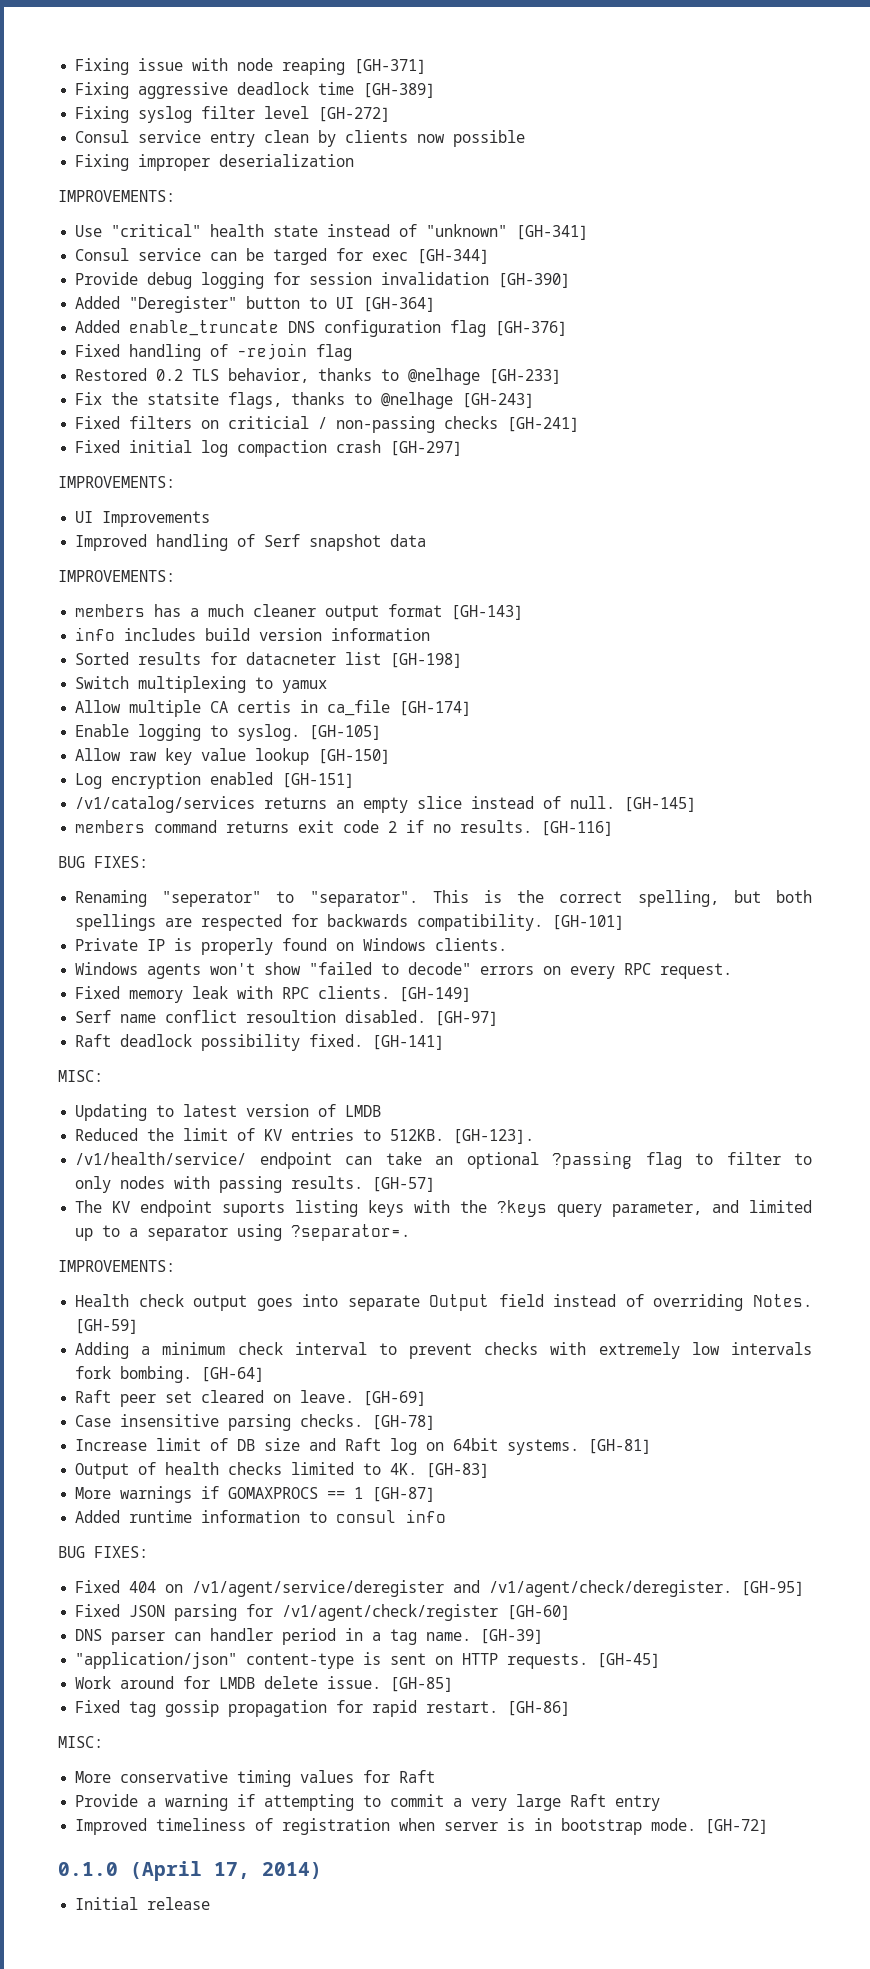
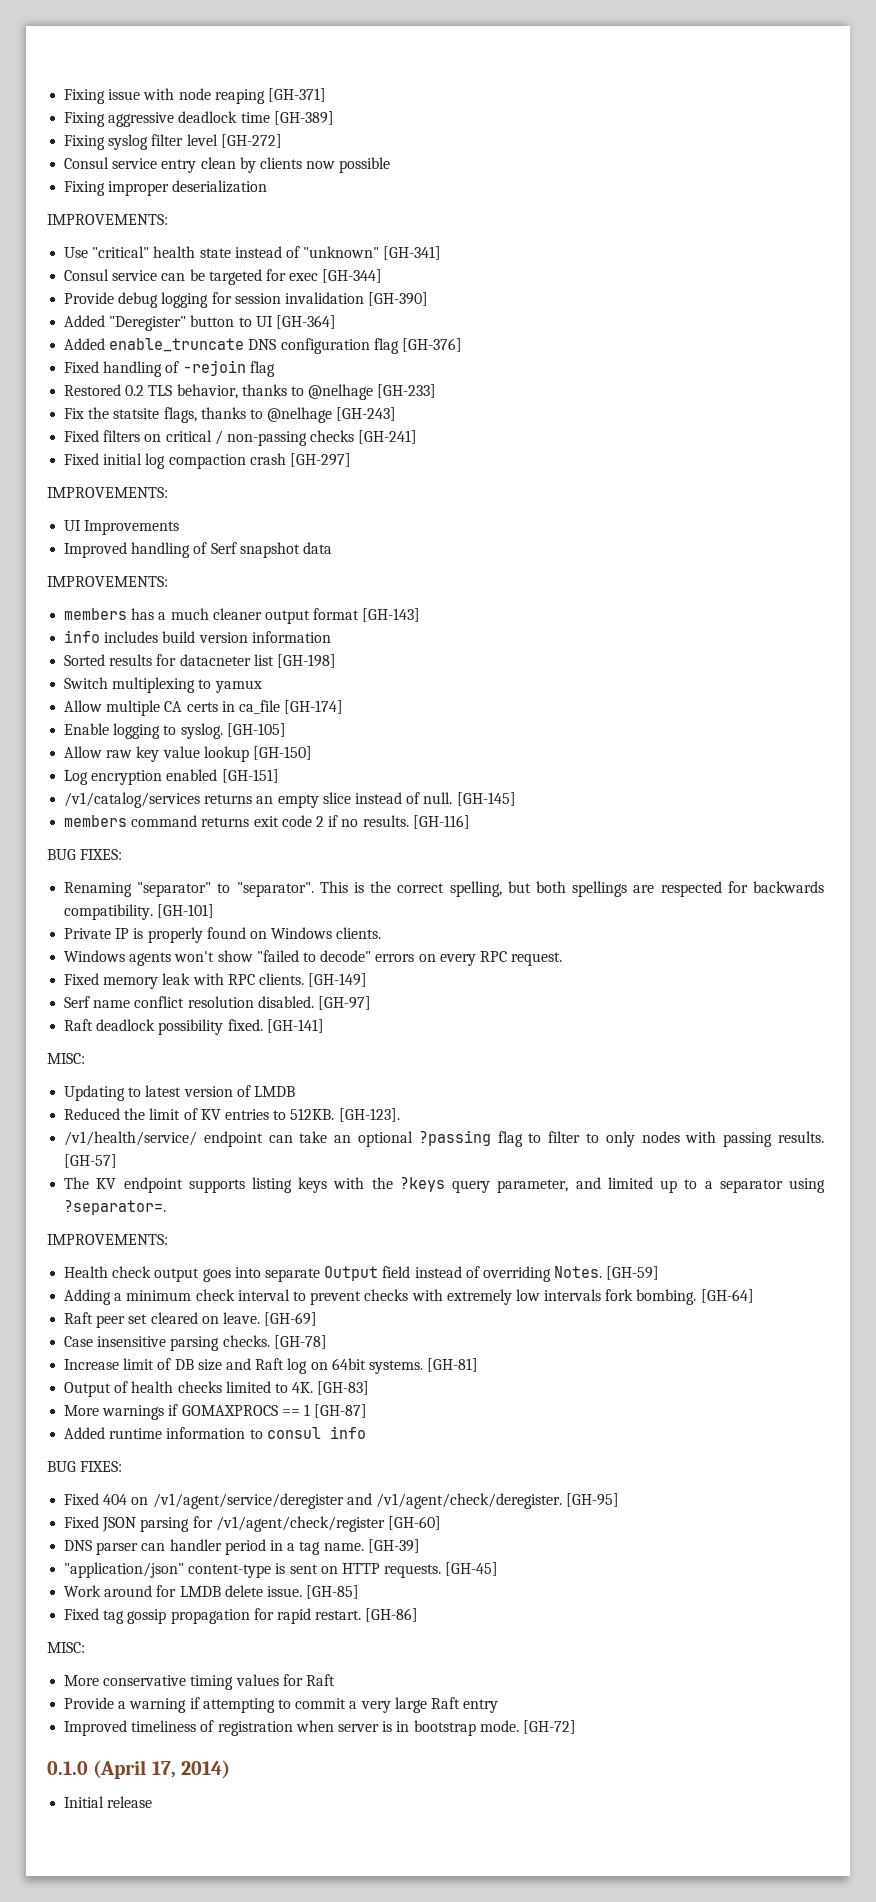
[273,248,328,265] targed -> [208,269,262,285] targeted
[228,416,310,429] criticial -> [165,430,212,442] critical
[237,700,292,713] certis -> [186,702,218,712] certs
[162,891,262,907] "seperator" -> [137,882,212,897] "separator"
[246,1010,337,1023] resoultion -> [187,996,254,1008] resolution
[222,1201,286,1217] suports -> [188,1179,245,1193] supports

